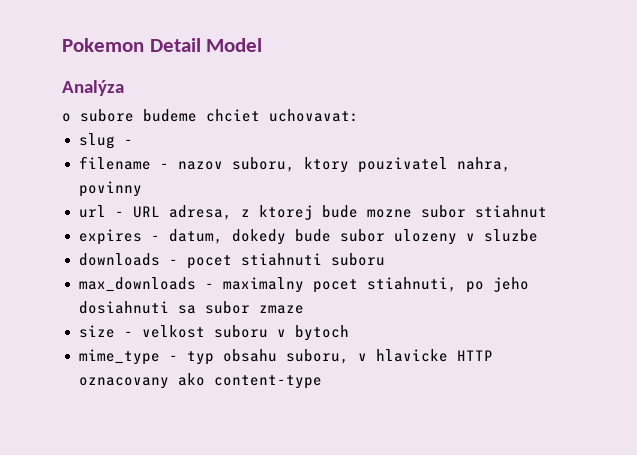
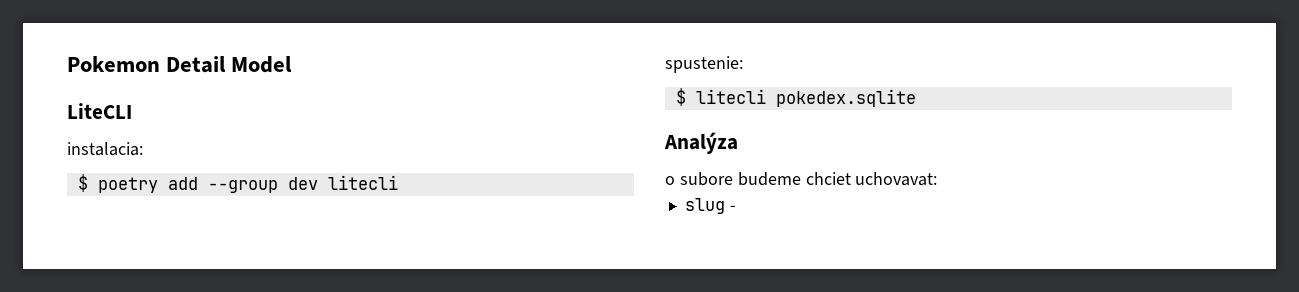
(263, 45) none -> [67,103,132,119] [67,142,143,156] [77,174,398,193] [665,56,743,73] [675,88,916,107] // LiteCLI // instalacia: // $ poetry add --group dev litecli // spustenie: // $ litecli pokedex.sqlite
[78,156,511,173] [78,181,142,197] [78,205,547,220] [78,229,538,245] [78,253,385,269] [78,277,529,293] [78,301,304,314] [78,325,349,341] [78,349,493,365] [78,373,322,389] // filename - nazov suboru, ktory pouzivatel nahra, povinny // url - URL adresa, z ktorej bude mozne subor stiahnut // expires - datum, dokedy bude subor ulozeny v sluzbe // downloads - pocet stiahnuti suboru // max_downloads - maximalny pocet stiahnuti, po jeho dosiahnuti sa subor zmaze // size - velkost suboru v bytoch // mime_type - typ obsahu suboru, v hlavicke HTTP oznacovany ako content-type -> (736, 208) none

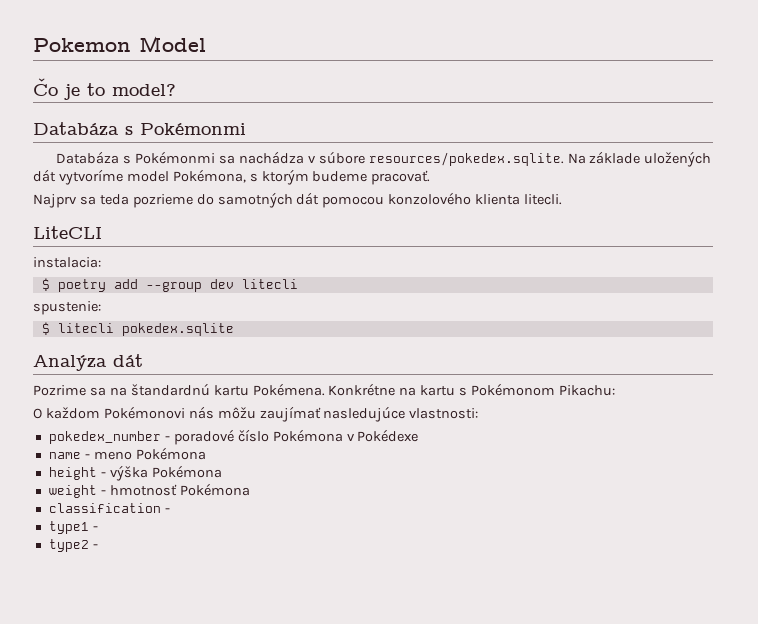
[166,56,227,73] Detail -> (131, 45) none
(293, 64) none -> [33,78,176,100] [33,122,246,137] [56,151,712,167] [33,169,431,185] [33,192,563,208] // Čo je to model? // Databáza s Pokémonmi // Databáza s Pokémonmi sa nachádza v súbore resources/pokedex.sqlite. Na základe uložených dát vytvoríme model Pokémona, s ktorým budeme pracovať. // Najprv sa teda pozrieme do samotných dát pomocou konzolového klienta litecli.
[665,172,938,186] [684,198,725,214] // o subore budeme chciet uchovavat: // slug -> [113,354,143,367] [33,383,616,396] [33,406,479,422] [48,429,419,445] [48,447,206,460] [48,465,222,481] [48,483,250,498] [48,503,170,513] [48,521,98,534] [48,539,89,552] dát // Pozrime sa na štandardnú kartu Pokémena. Konkrétne na kartu s Pokémonom Pikachu: // O každom Pokémonovi nás môžu zaujímať nasledujúce vlastnosti: // pokedex_number - poradové číslo Pokémona v Pokédexe // name - meno Pokémona // height - výška Pokémona // weight - hmotnosť Pokémona // classification - // type1 - // type2

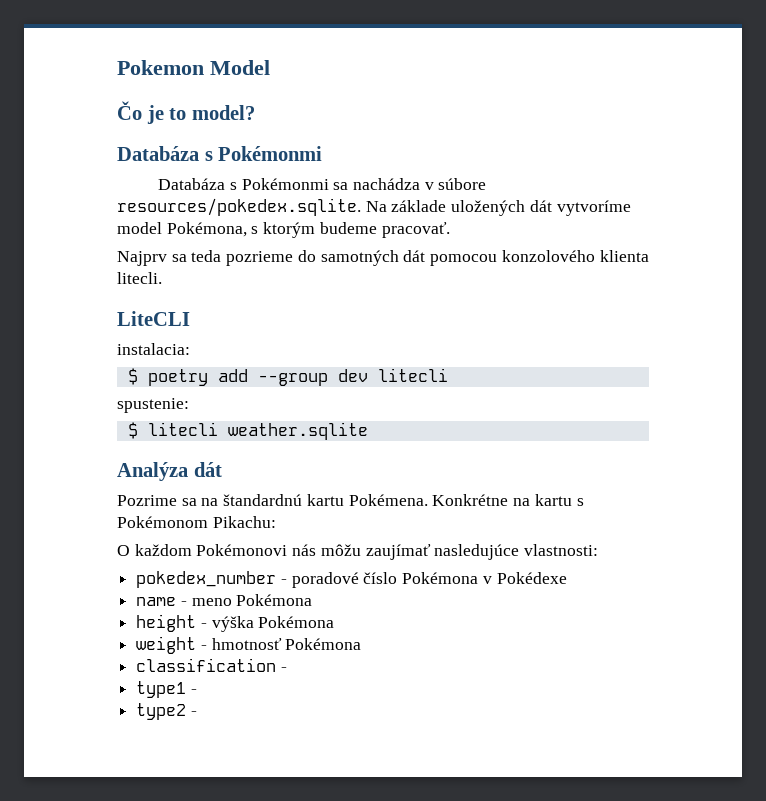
[121,323,234,336] pokedex.sqlite -> [227,422,368,440] weather.sqlite

